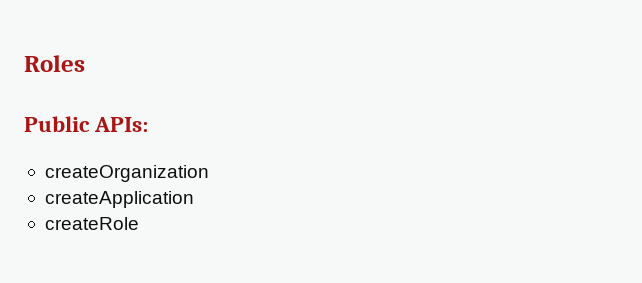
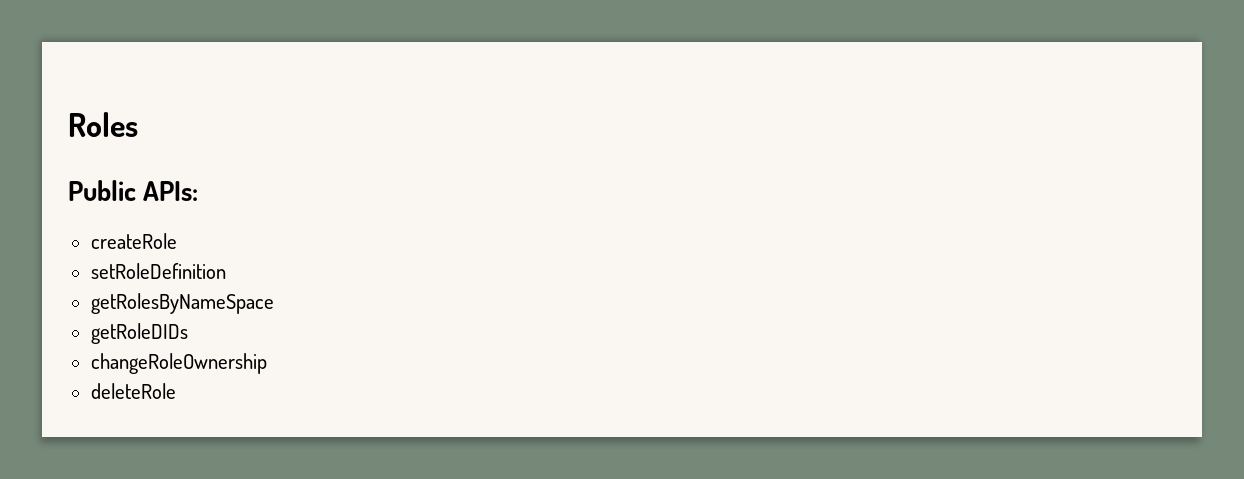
[44,165,209,182] [44,191,194,208] [44,217,139,230] createOrganization // createApplication // createRole -> [90,233,177,249] [90,263,226,279] [90,293,274,314] [90,323,188,344] [90,353,267,374] [90,383,176,399] createRole // setRoleDefinition // getRolesByNameSpace // getRoleDIDs // changeRoleOwnership // deleteRole

